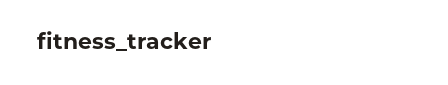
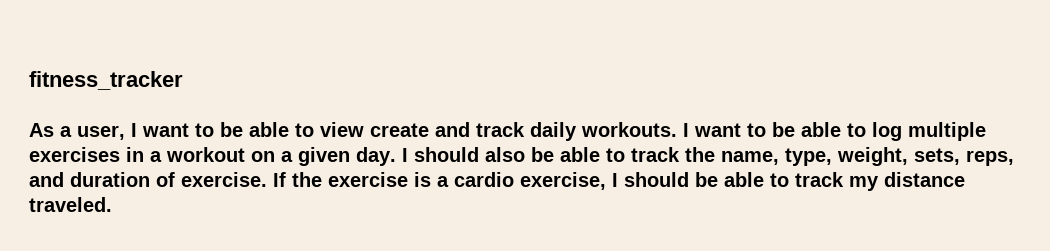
(211, 41) none -> [29,122,986,141] [29,147,1014,166] [29,172,965,191] [29,197,112,212] // As a user, I want to be able to view create and track daily workouts. I want to be able to log multiple exercises in a workout on a given day. I should also be able to track the name, type, weight, sets, reps, and duration of exercise. If the exercise is a cardio exercise, I should be able to track my distance traveled.

